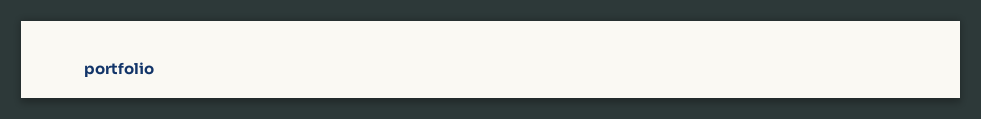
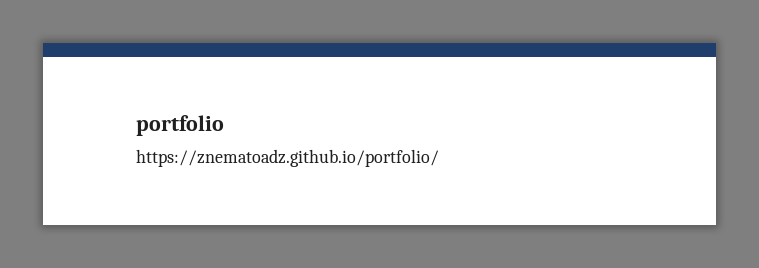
(154, 69) none -> [136,149,439,167] // https://znematoadz.github.io/portfolio/

